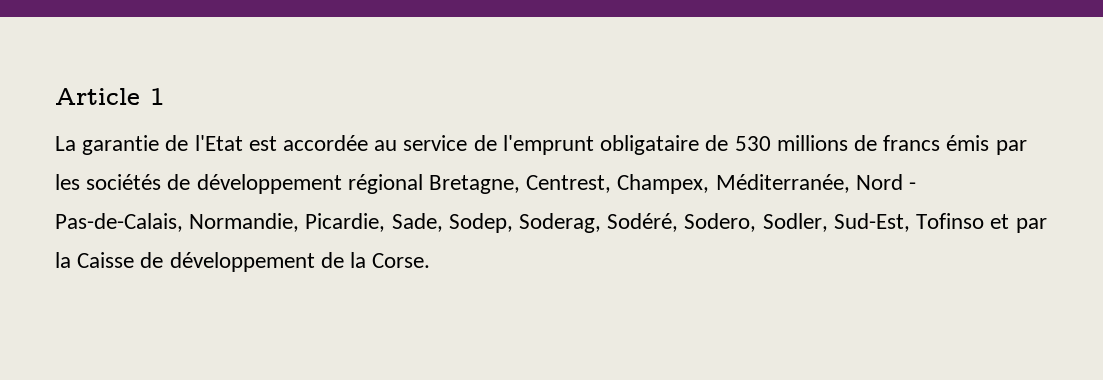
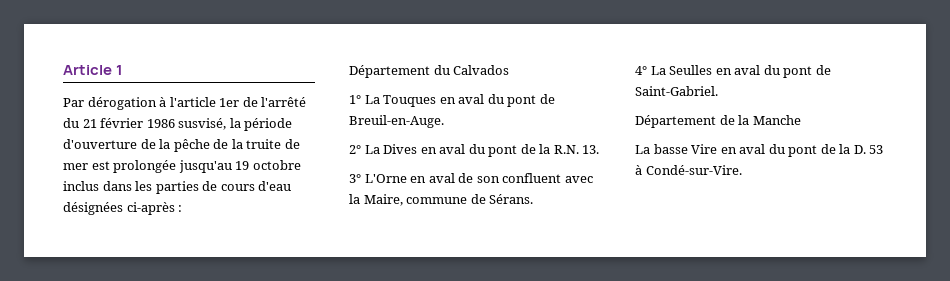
[55,135,1027,155] [55,174,917,194] [55,213,1047,233] [55,252,431,272] La garantie de l'Etat est accordée au service de l'emprunt obligataire de 530 millions de francs émis par les sociétés de développement régional Bretagne, Centrest, Champex, Méditerranée, Nord - Pas-de-Calais, Normandie, Picardie, Sade, Sodep, Soderag, Sodéré, Sodero, Sodler, Sud-Est, Tofinso et par la Caisse de développement de la Corse. -> [63,97,307,110] [63,118,293,131] [63,139,300,152] [63,160,301,173] [63,181,292,194] [63,202,183,215] [349,65,510,78] [349,94,555,107] [349,115,444,128] [349,144,600,157] [349,173,593,183] [349,194,534,206] [635,65,831,78] [635,86,718,96] [635,115,801,128] [635,144,884,157] [635,165,742,175] Par dérogation à l'article 1er de l'arrêté du 21 février 1986 susvisé, la période d'ouverture de la pêche de la truite de mer est prolongée jusqu'au 19 octobre inclus dans les parties de cours d'eau désignées ci-après : // Département du Calvados // 1° La Touques en aval du pont de Breuil-en-Auge. // 2° La Dives en aval du pont de la R.N. 13. // 3° L'Orne en aval de son confluent avec la Maire, commune de Sérans. // 4° La Seulles en aval du pont de Saint-Gabriel. // Département de la Manche // La basse Vire en aval du pont de la D. 53 à Condé-sur-Vire.

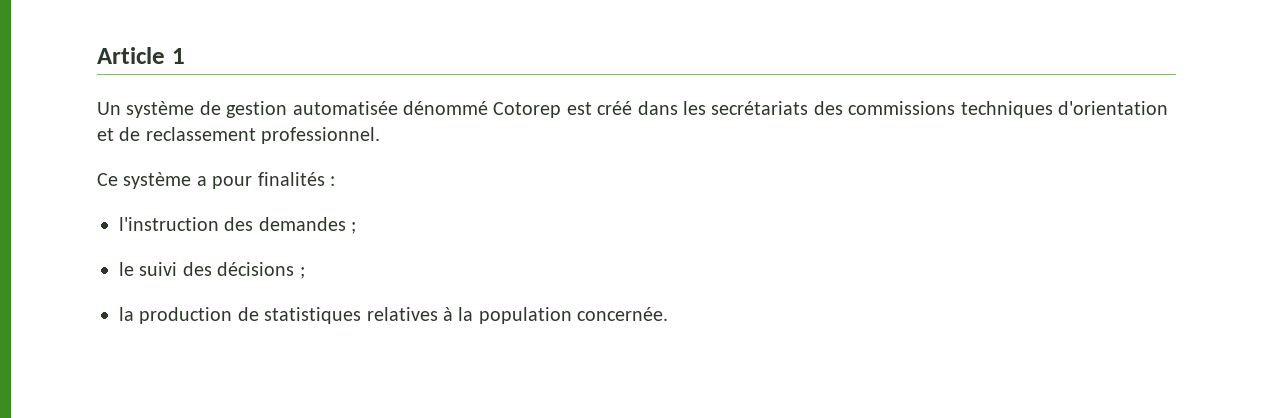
[63,97,307,110] [63,118,293,131] [63,139,300,152] [63,160,301,173] [63,181,292,194] [63,202,183,215] [349,65,510,78] [349,94,555,107] [349,115,444,128] [349,144,600,157] [349,173,593,183] [349,194,534,206] [635,65,831,78] [635,86,718,96] [635,115,801,128] [635,144,884,157] [635,165,742,175] Par dérogation à l'article 1er de l'arrêté du 21 février 1986 susvisé, la période d'ouverture de la pêche de la truite de mer est prolongée jusqu'au 19 octobre inclus dans les parties de cours d'eau désignées ci-après : // Département du Calvados // 1° La Touques en aval du pont de Breuil-en-Auge. // 2° La Dives en aval du pont de la R.N. 13. // 3° L'Orne en aval de son confluent avec la Maire, commune de Sérans. // 4° La Seulles en aval du pont de Saint-Gabriel. // Département de la Manche // La basse Vire en aval du pont de la D. 53 à Condé-sur-Vire. -> [97,101,1168,118] [97,127,381,144] [97,172,335,189] [119,217,357,234] [119,262,305,279] [119,307,669,324] Un système de gestion automatisée dénommé Cotorep est créé dans les secrétariats des commissions techniques d'orientation et de reclassement professionnel. // Ce système a pour finalités : // l'instruction des demandes ; // le suivi des décisions ; // la production de statistiques relatives à la population concernée.

